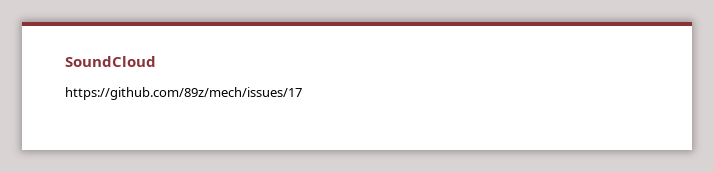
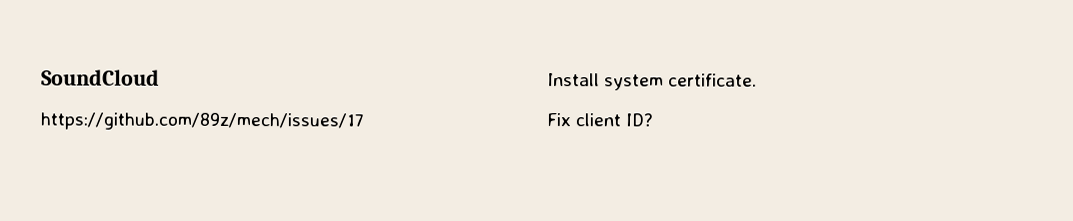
(302, 93) none -> [547,73,758,91] [546,113,654,127] // Install system certificate. // Fix client ID?

